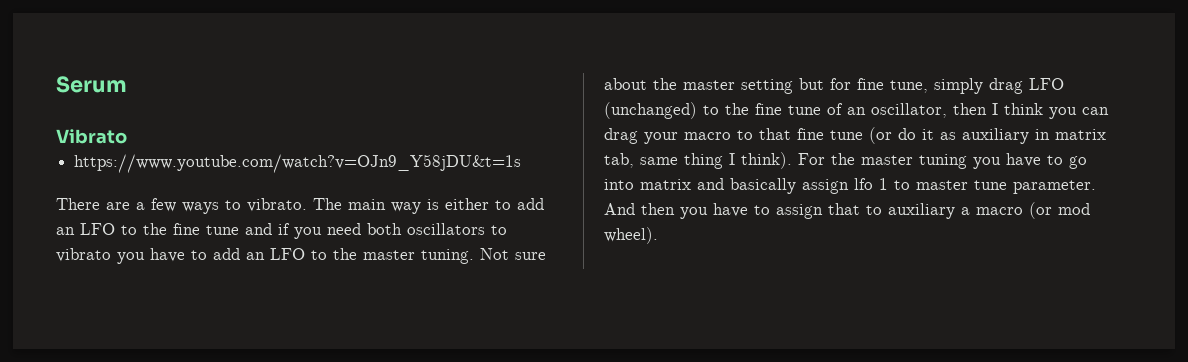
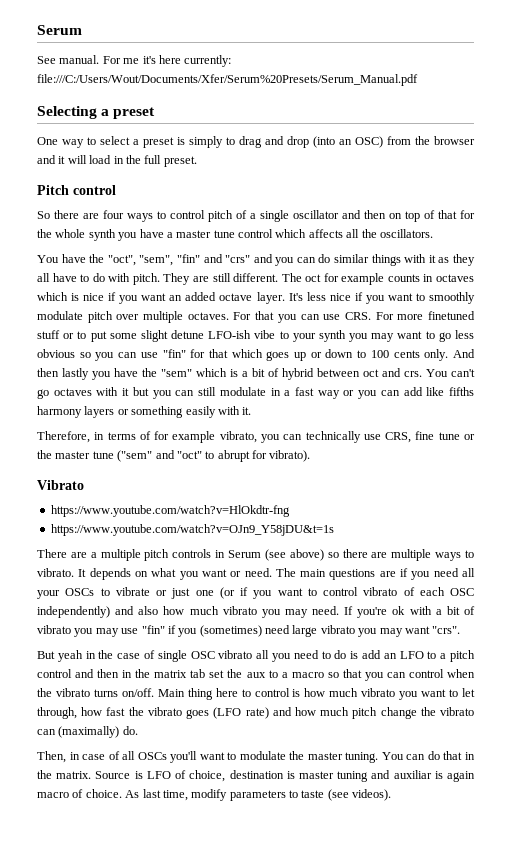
[56,76,127,93] Serum -> [37,25,82,35] [37,55,232,67] [37,74,418,86] [37,106,156,119] [37,136,475,148] [37,155,197,167] [37,185,116,195] [37,210,475,222] [37,229,433,241] [37,254,475,266] [37,273,474,285] [37,292,476,304] [37,311,475,323] [37,330,475,342] [37,349,475,361] [37,368,475,380] [37,387,475,399] [37,406,252,418] [37,431,475,443] [37,450,311,462] Serum // See manual. For me it's here currently: file:///C:/Users/Wout/Documents/Xfer/Serum%20Presets/Serum_Manual.pdf // Selecting a preset // One way to select a preset is simply to drag and drop (into an OSC) from the browser and it will load in the full preset. // Pitch control // So there are four ways to control pitch of a single oscillator and then on top of that for the whole synth you have a master tune control which affects all the oscillators. // You have the "oct", "sem", "fin" and "crs" and you can do similar things with it as they all have to do with pitch. They are still different. The oct for example counts in octaves which is nice if you want an added octave layer. It's less nice if you want to smoothly modulate pitch over multiple octaves. For that you can use CRS. For more finetuned stuff or to put some slight detune LFO-ish vibe to your synth you may want to go less obvious so you can use "fin" for that which goes up or down to 100 cents only. And then lastly you have the "sem" which is a bit of hybrid between oct and crs. You can't go octaves with it but you can still modulate in a fast way or you can add like fifths harmony layers or something easily with it. // Therefore, in terms of for example vibrato, you can technically use CRS, fine tune or the master tune ("sem" and "oct" to abrupt for vibrato).
(127, 136) none -> [50,505,290,517] // https://www.youtube.com/watch?v=HlOkdtr-fng
[151,198,544,214] [56,223,507,239] [56,248,546,264] [604,78,1064,94] [604,102,1109,119] [604,127,1106,144] [604,152,1087,169] [604,178,1096,194] [604,202,1090,219] [604,227,658,244] few ways to vibrato. The main way is either to add an LFO to the fine tune and if you need both oscillators to vibrato you have to add an LFO to the master tuning. Not sure about the master setting but for fine tune, simply drag LFO (unchanged) to the fine tune of an oscillator, then I think you can drag your macro to that fine tune (or do it as auxiliary in matrix tab, same thing I think). For the master tuning you have to go into matrix and basically assign lfo 1 to master tune parameter. And then you have to assign that to auxiliary a macro (or mod wheel). -> [100,549,475,561] [37,568,475,580] [37,587,474,599] [37,606,475,618] [37,625,461,637] [37,650,476,662] [37,669,475,681] [37,688,475,700] [37,707,475,719] [37,726,138,738] [37,751,475,763] [37,770,476,782] [37,789,392,801] multiple pitch controls in Serum (see above) so there are multiple ways to vibrato. It depends on what you want or need. The main questions are if you need all your OSCs to vibrate or just one (or if you want to control vibrato of each OSC independently) and also how much vibrato you may need. If you're ok with a bit of vibrato you may use "fin" if you (sometimes) need large vibrato you may want "crs". // But yeah in the case of single OSC vibrato all you need to do is add an LFO to a pitch control and then in the matrix tab set the aux to a macro so that you can control when the vibrato turns on/off. Main thing here to control is how much vibrato you want to let through, how fast the vibrato goes (LFO rate) and how much pitch change the vibrato can (maximally) do. // Then, in case of all OSCs you'll want to modulate the master tuning. You can do that in the matrix. Source is LFO of choice, destination is master tuning and auxiliar is again macro of choice. As last time, modify parameters to taste (see videos).

